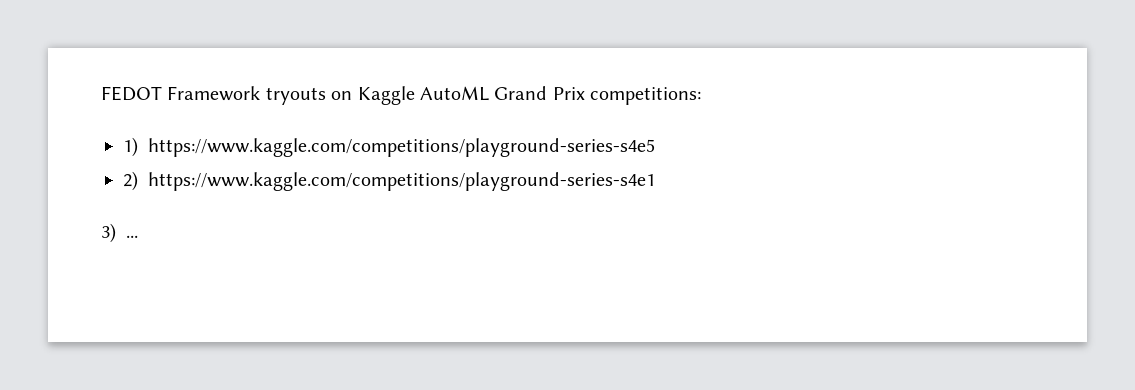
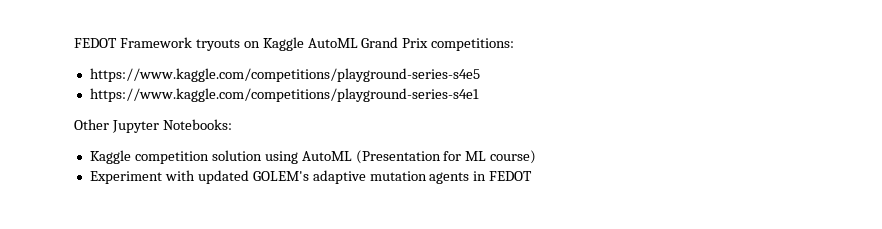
[123,137,138,157] 1) -> (515, 44) none
[123,171,138,191] 2) -> (480, 75) none
[101,223,138,243] 3) ... -> [74,119,232,133] [89,150,537,164] [89,170,533,184] Other Jupyter Notebooks: // Kaggle competition solution using AutoML (Presentation for ML course) // Experiment with updated GOLEM's adaptive mutation agents in FEDOT

